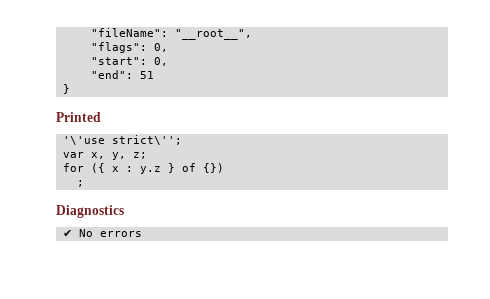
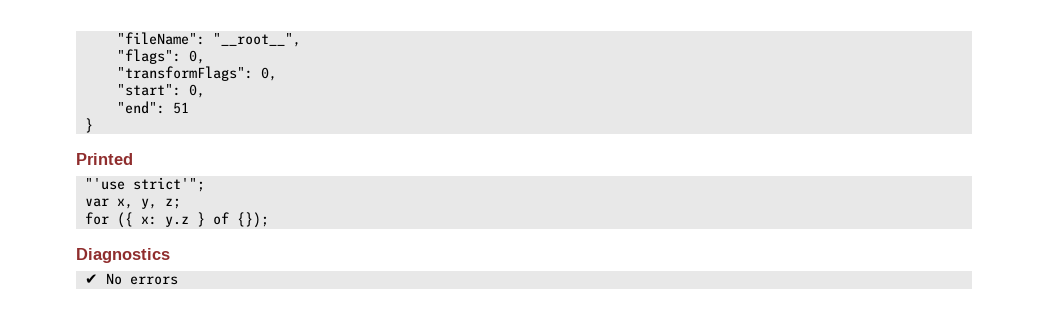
(169, 47) none -> [117,66,278,81] // "transformFlags": 0,
[63,135,183,145] '\'use strict\''; -> [85,177,206,192] "'use strict'";
[112,166,134,172] x : -> [141,216,158,225] x:
[203,163,225,173] [77,180,85,187] {}) // ; -> [237,212,270,228] {});

